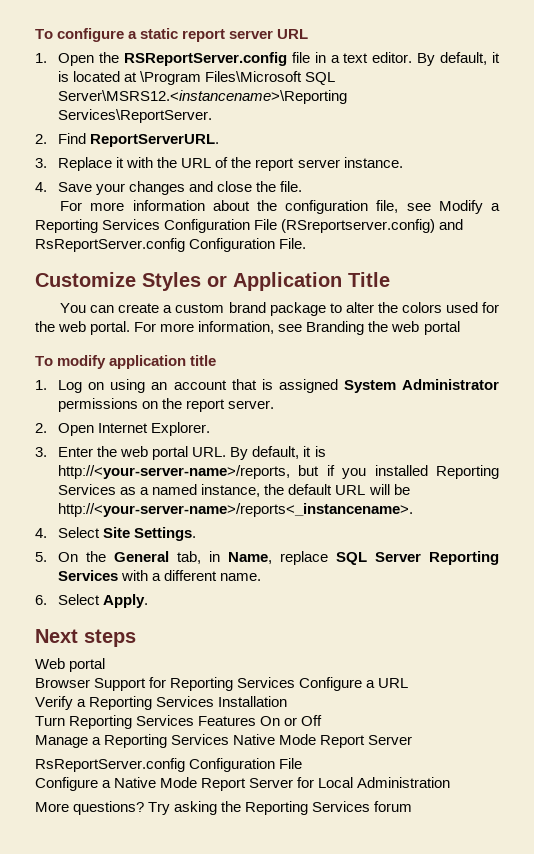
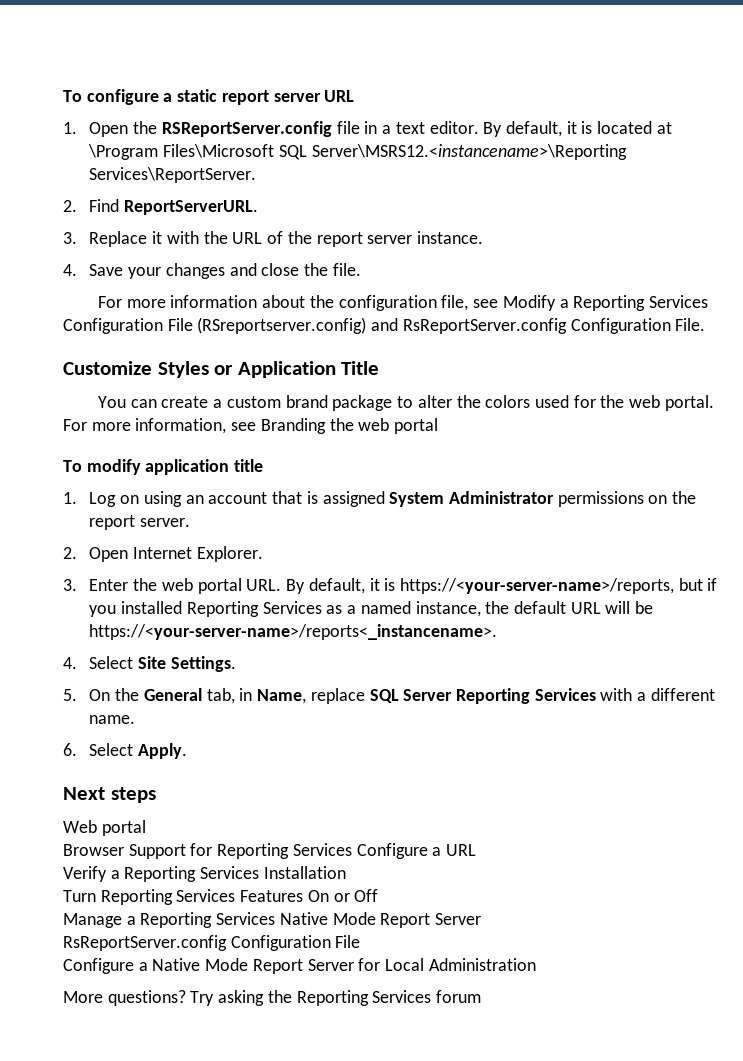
[58,465,291,479] http://<your-server-name>/reports, -> [399,578,674,594] https://<your-server-name>/reports,
[58,503,414,517] http://<your-server-name>/reports<_instancename>. -> [89,624,498,640] https://<your-server-name>/reports<_instancename>.

